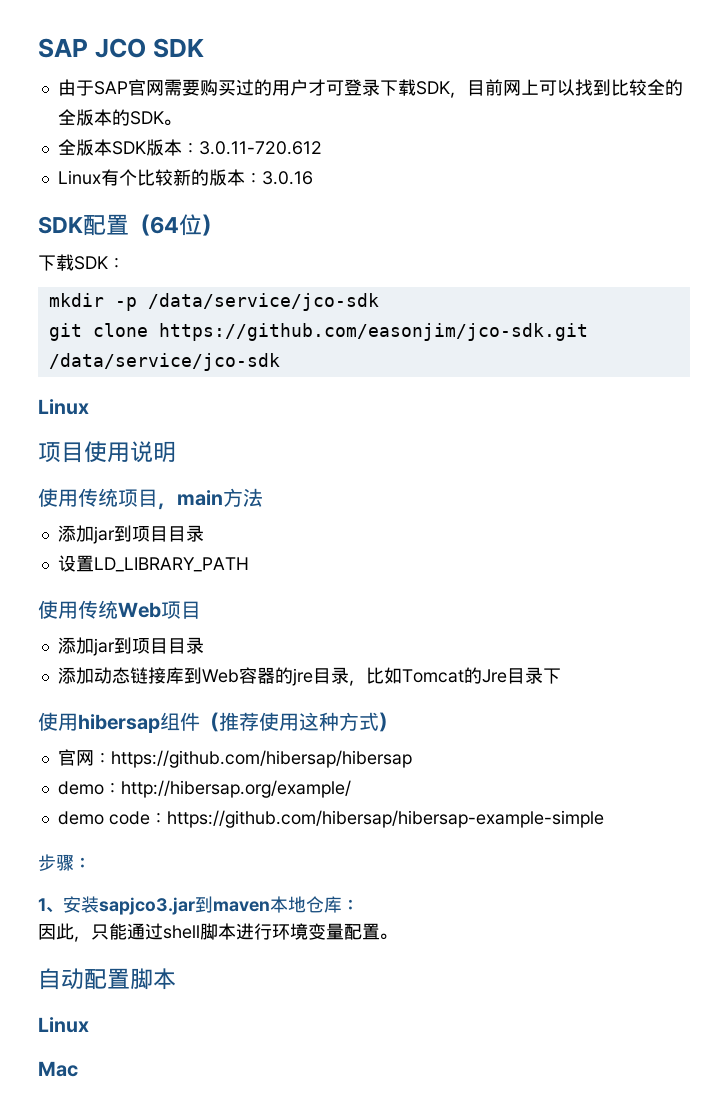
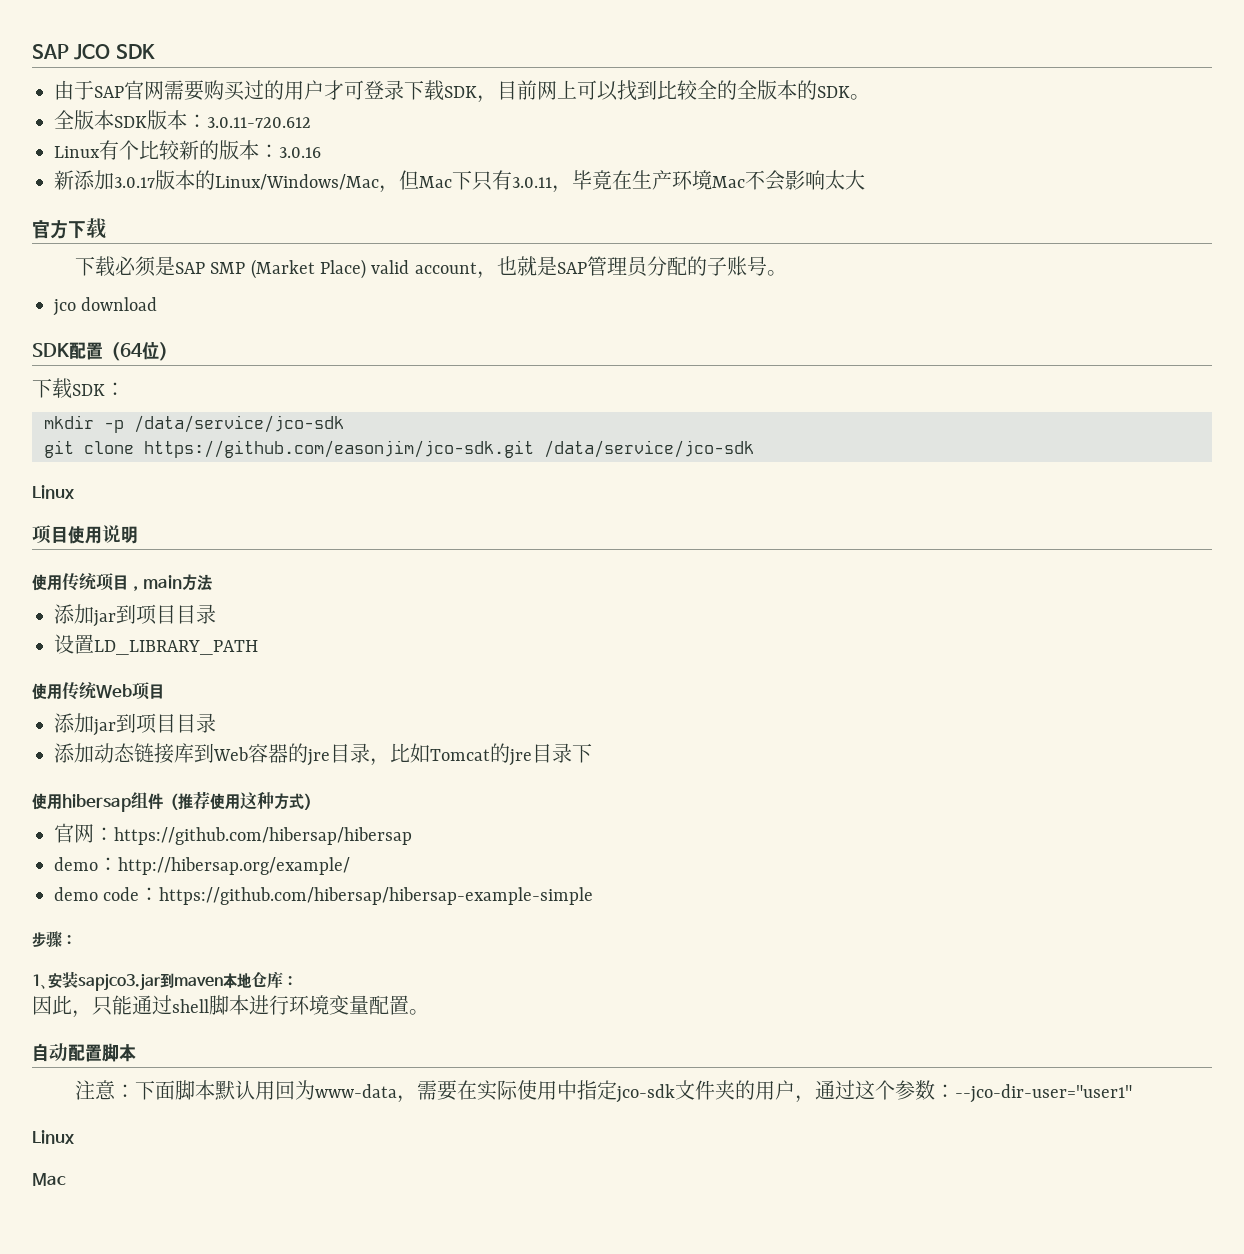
(313, 178) none -> [54,170,865,193] [32,218,107,239] [74,256,787,279] [53,297,158,316] // 新添加3.0.17版本的Linux/Windows/Mac，但Mac下只有3.0.11，毕竟在生产环境Mac不会影响太大 // 官方下载 // 下载必须是SAP SMP (Market Place) valid account，也就是SAP管理员分配的子账号。 // jco download
[481,669,507,683] Jre -> [509,749,532,766] jre
(176, 979) none -> [74,1080,1132,1103] // 注意：下面脚本默认用回为www-data，需要在实际使用中指定jco-sdk文件夹的用户，通过这个参数：--jco-dir-user="user1"

